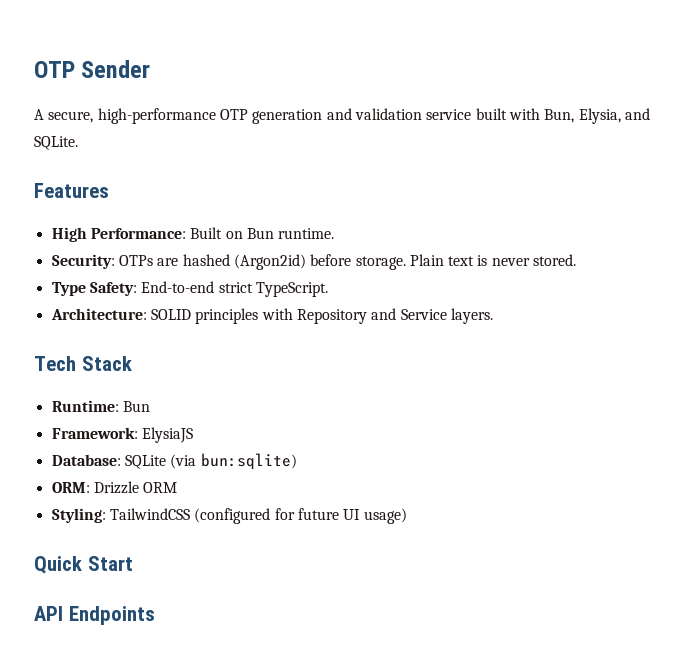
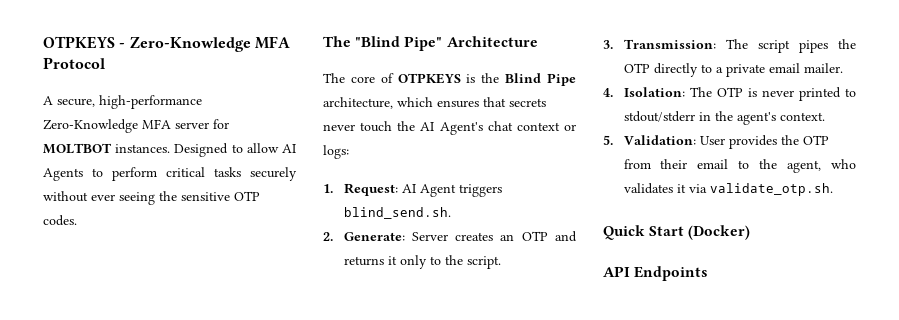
[34,60,151,78] [34,108,650,124] [34,136,78,150] [34,183,109,198] [51,227,335,242] [51,254,577,270] [51,281,328,297] [50,308,493,324] [34,356,132,371] [51,400,150,412] [51,427,193,443] [51,453,297,470] [51,481,178,494] [51,508,407,524] OTP Sender // A secure, high-performance OTP generation and validation service built with Bun, Elysia, and SQLite. // Features // High Performance: Built on Bun runtime. // Security: OTPs are hashed (Argon2id) before storage. Plain text is never stored. // Type Safety: End-to-end strict TypeScript. // Architecture: SOLID principles with Repository and Service layers. // Tech Stack // Runtime: Bun // Framework: ElysiaJS // Database: SQLite (via bun:sqlite) // ORM: Drizzle ORM // Styling: TailwindCSS (configured for future UI usage) -> [43,36,290,52] [43,57,105,69] [43,95,202,109] [43,119,229,133] [43,143,296,157] [43,167,297,181] [43,191,260,205] [43,215,77,226] [323,36,538,51] [323,73,576,86] [323,97,546,109] [323,121,576,135] [323,145,349,159] [323,183,502,197] [343,207,451,219] [323,231,577,242] [343,255,501,269] [603,39,856,53] [623,63,843,77] [603,87,856,101] [623,111,825,125] [603,135,829,149] [623,159,856,173] [623,183,833,196] OTPKEYS - Zero-Knowledge MFA Protocol // A secure, high-performance Zero-Knowledge MFA server for MOLTBOT instances. Designed to allow AI Agents to perform critical tasks securely without ever seeing the sensitive OTP codes. // The "Blind Pipe" Architecture // The core of OTPKEYS is the Blind Pipe architecture, which ensures that secrets never touch the AI Agent's chat context or logs: // 1. Request: AI Agent triggers blind_send.sh. // 2. Generate: Server creates an OTP and returns it only to the script. // 3. Transmission: The script pipes the OTP directly to a private email mailer. // 4. Isolation: The OTP is never printed to stdout/stderr in the agent's context. // 5. Validation: User provides the OTP from their email to the agent, who validates it via validate_otp.sh.
(133, 563) none -> [688,225,751,240] (Docker)

